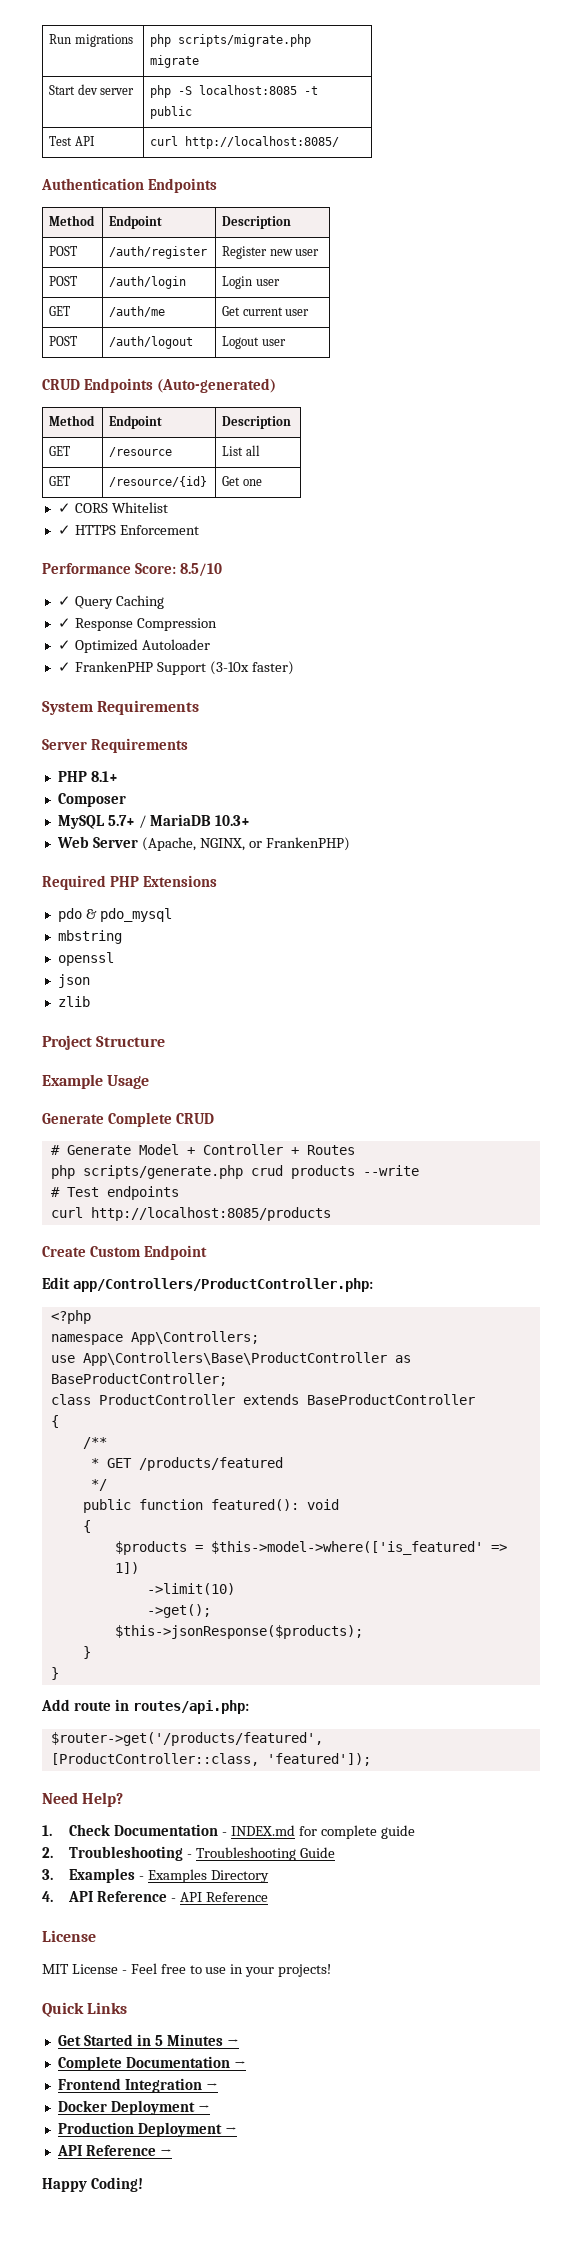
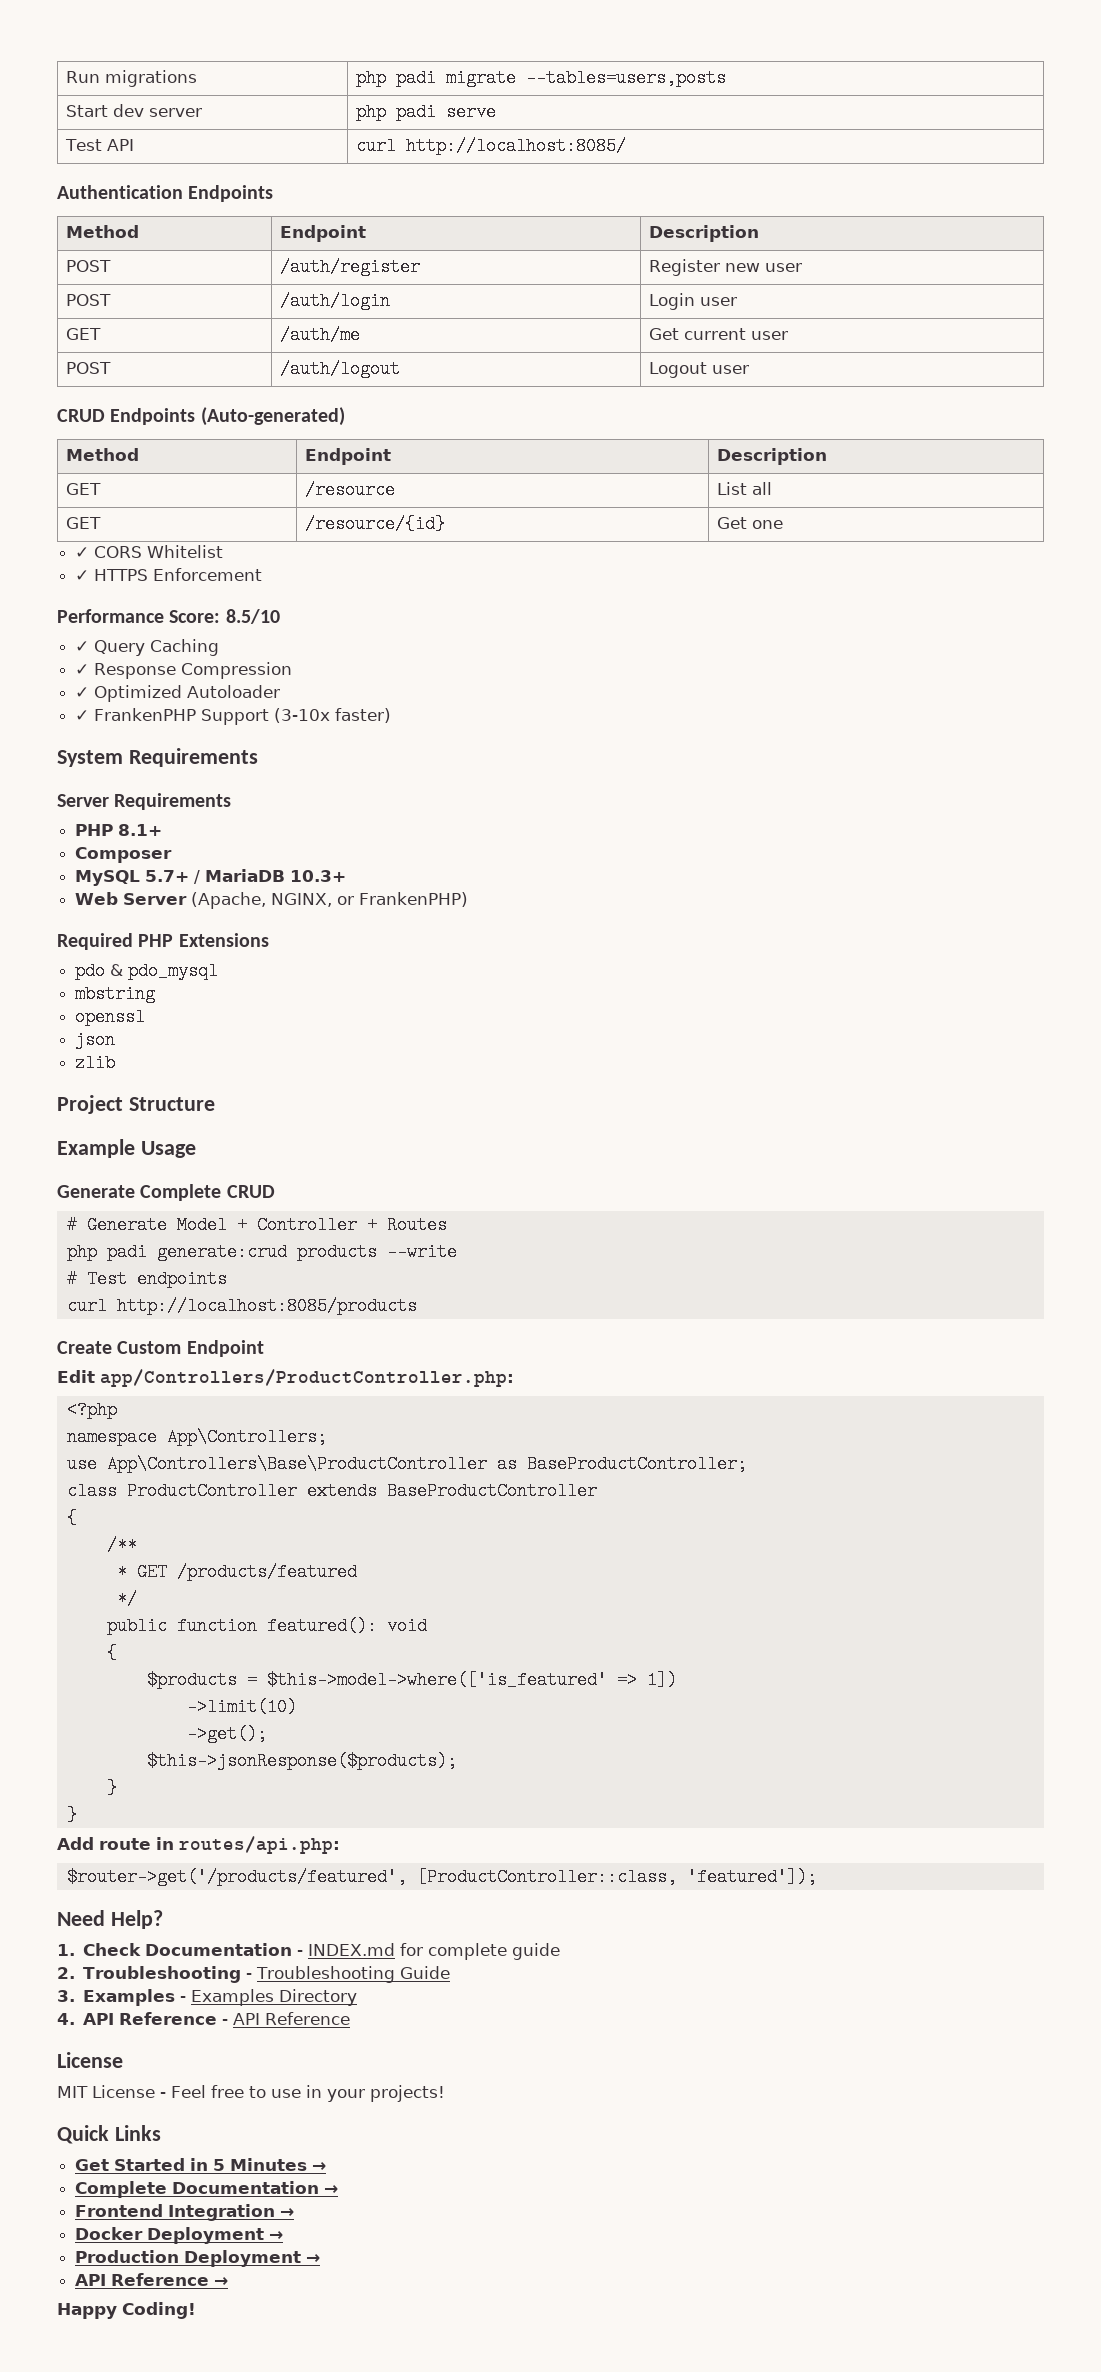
[178,34,312,47] scripts/migrate.php -> [396,69,437,87] padi
(200, 61) none -> [526,69,727,87] --tables=users,posts
[178,85,319,95] [150,106,193,119] -S localhost:8085 -t public -> [396,103,497,121] padi serve
[82,1165,283,1179] scripts/generate.php crud -> [106,1243,287,1261] padi generate:crud

